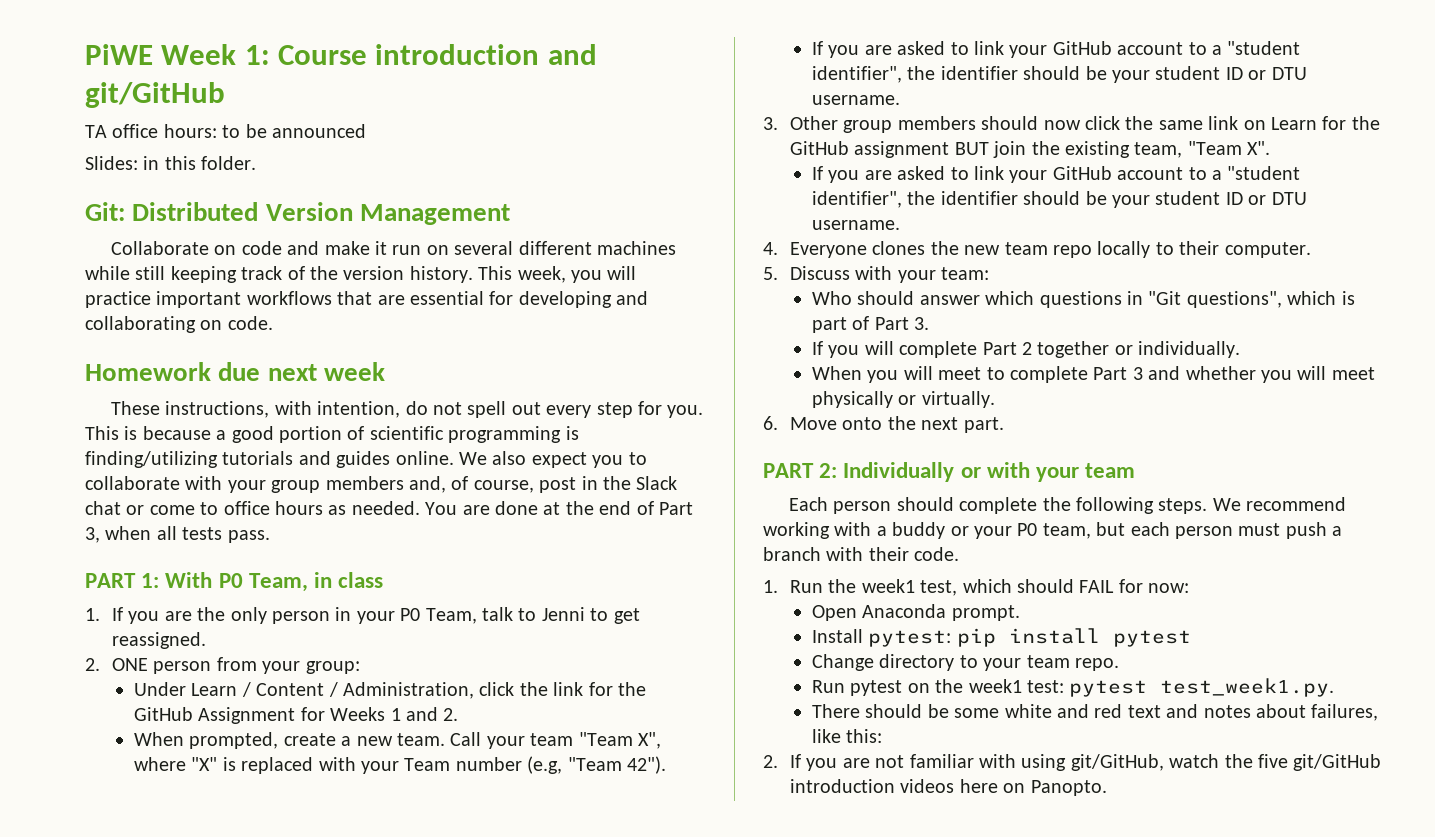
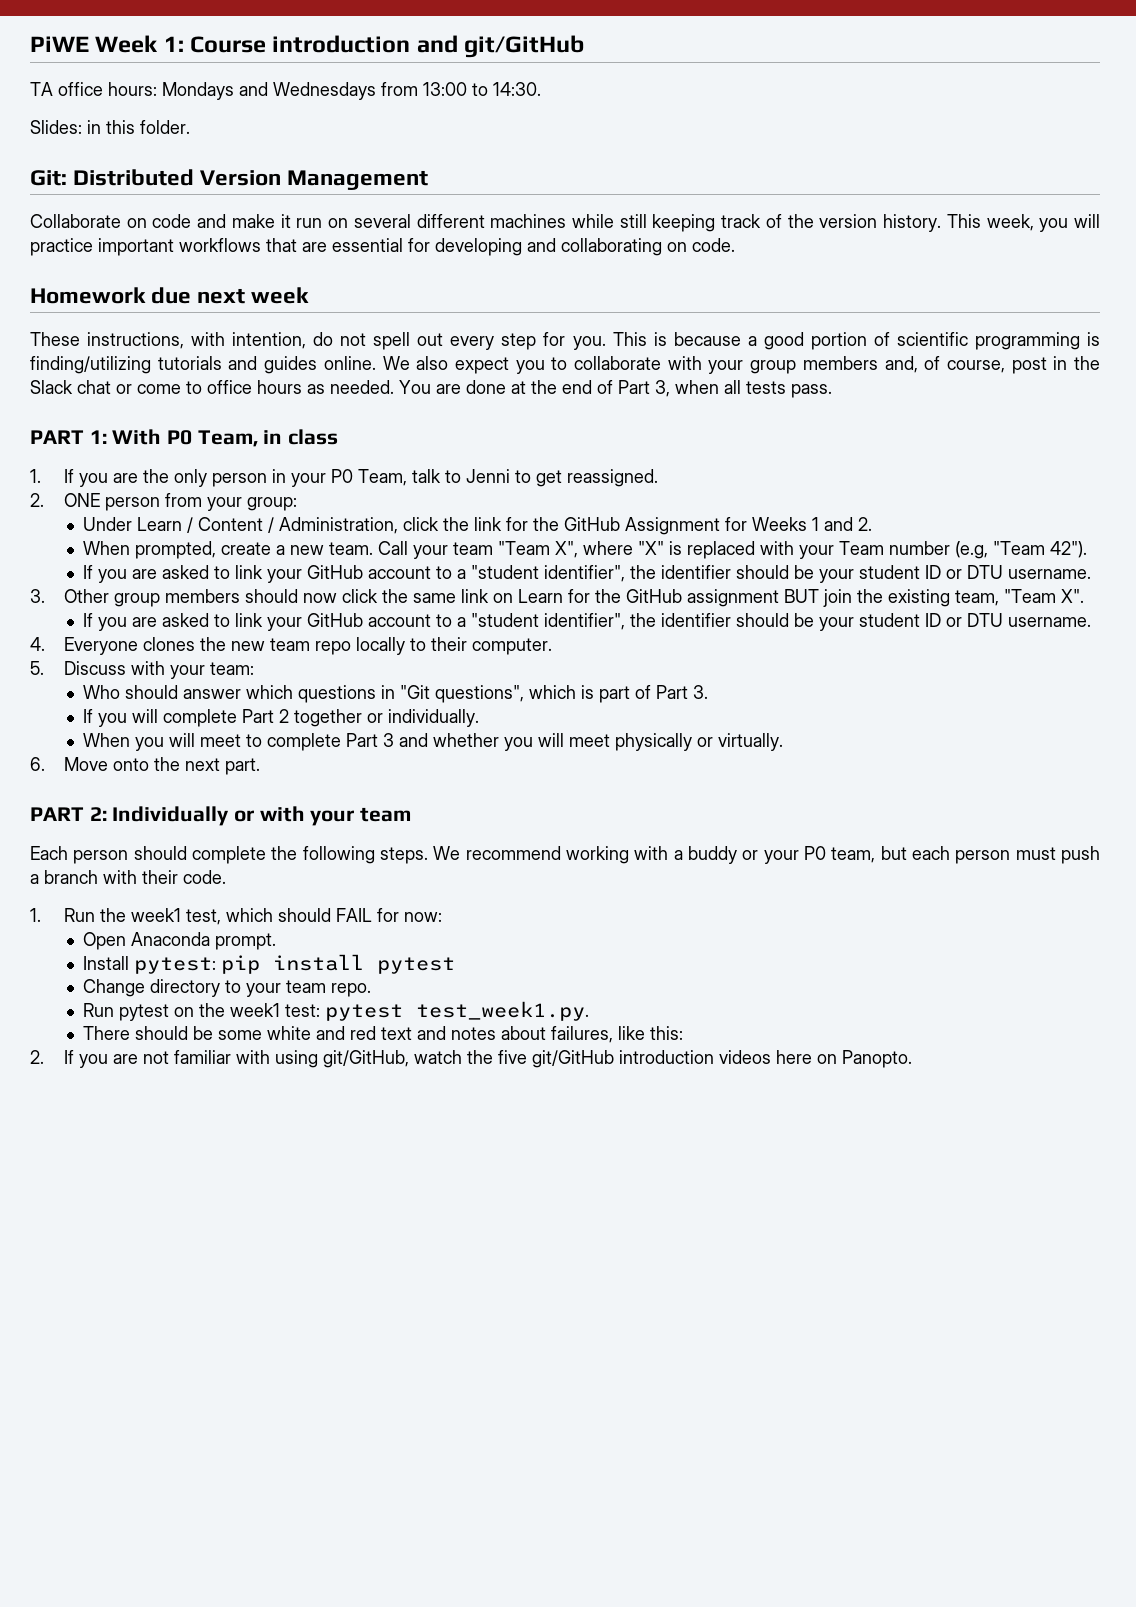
[222,124,366,138] to be announced -> [162,82,541,100] Mondays and Wednesdays from 13:00 to 14:30.

